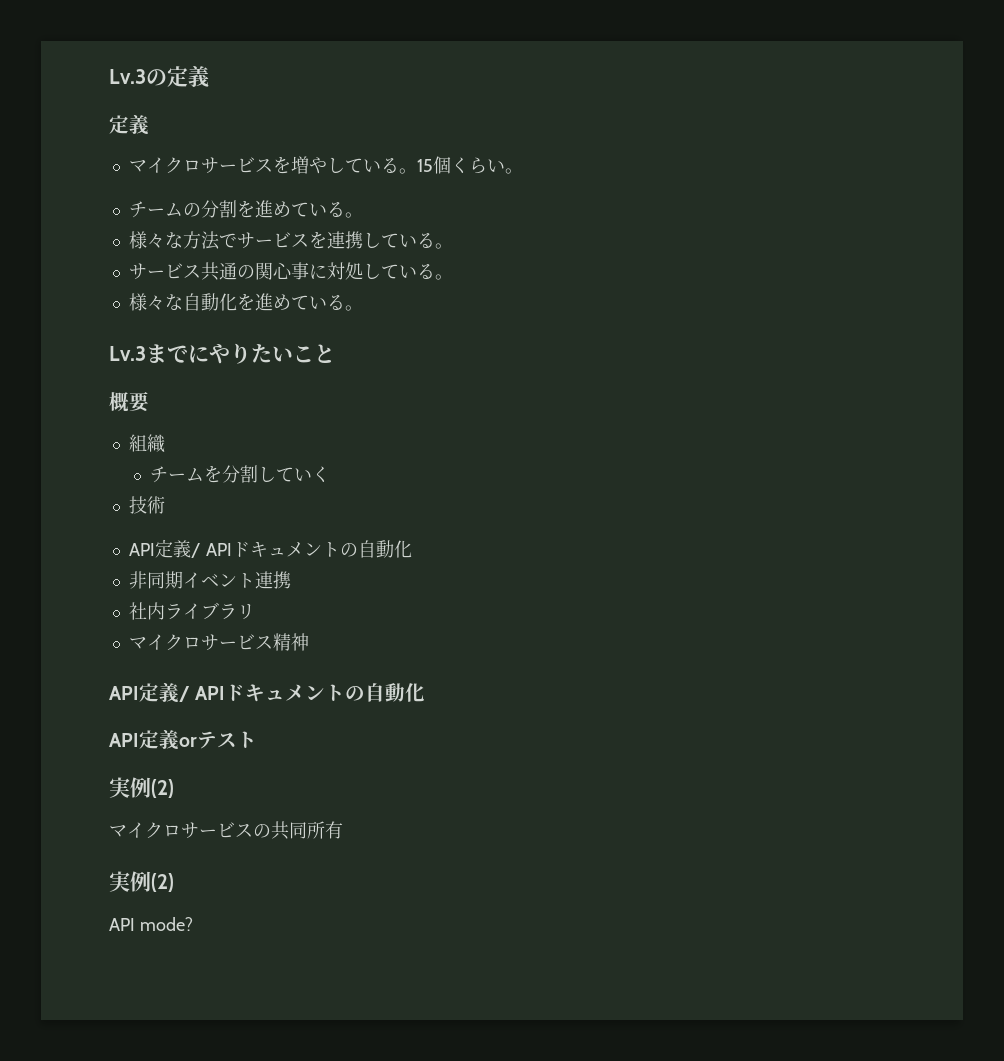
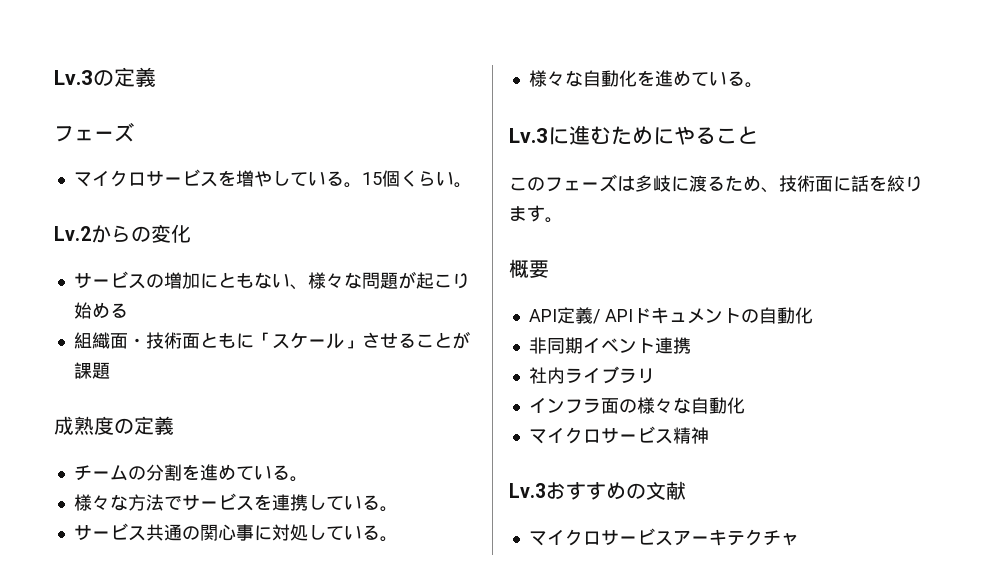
[109,114,149,135] 定義 -> [54,122,134,142] フェーズ
(523, 171) none -> [54,224,191,243] [73,271,470,290] [73,302,128,319] [73,331,470,349] [73,362,110,379] [54,416,174,435] // Lv.2からの変化 // サービスの増加にともない、様々な問題が起こり始める // 組織面・技術面ともに「スケール」させることが課題 // 成熟度の定義
[145,343,335,364] [109,392,149,412] [128,434,165,453] [150,465,331,483] [128,496,165,514] までにやりたいこと // 概要 // 組織 // チームを分割していく // 技術 -> [548,125,758,145] [509,174,923,193] [509,205,563,223] [509,259,549,278] に進むためにやること // このフェーズは多岐に渡るため、技術面に話を絞ります。 // 概要
(255, 611) none -> [528,397,745,414] // インフラ面の様々な自動化
[109,682,426,703] [109,729,257,750] [109,777,174,798] [109,821,343,840] [109,871,174,892] [109,917,193,931] API定義/ APIドキュメントの自動化 // API定義orテスト // 実例(2) // マイクロサービスの共同所有 // 実例(2) // API mode? -> [509,481,686,500] [528,528,799,546] Lv.3おすすめの文献 // マイクロサービスアーキテクチャ

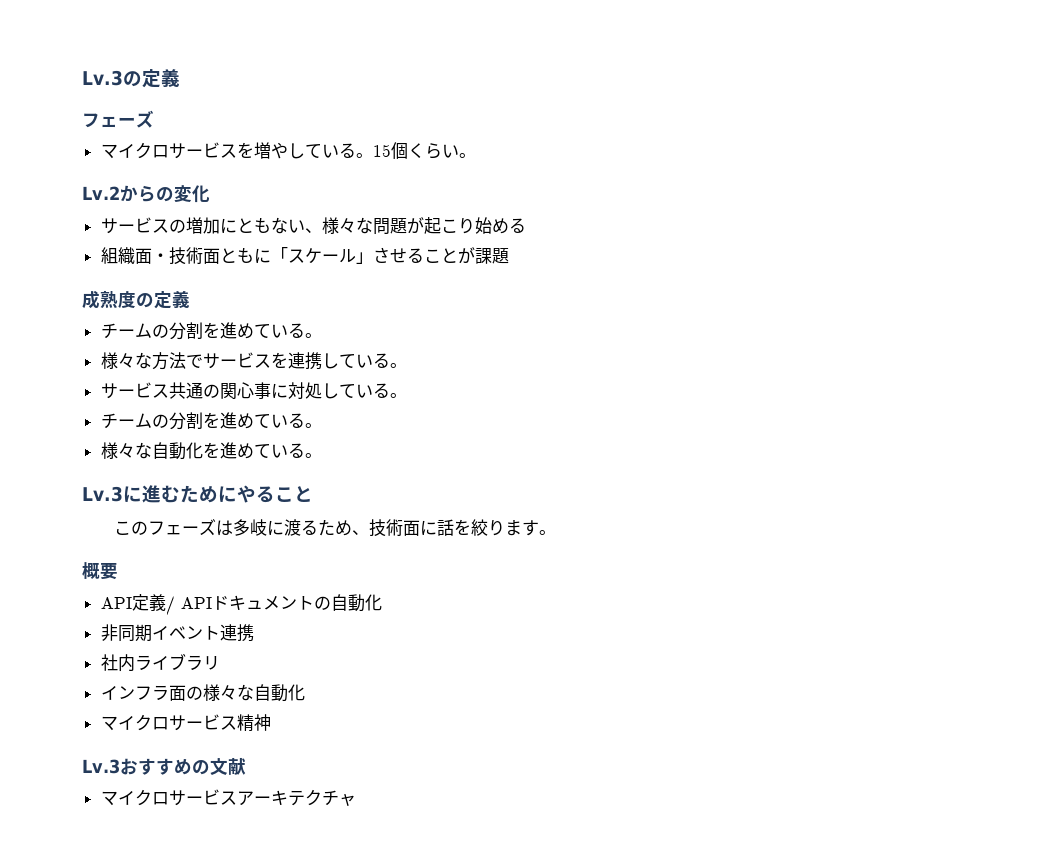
(398, 539) none -> [100,412,322,430] // チームの分割を進めている。

